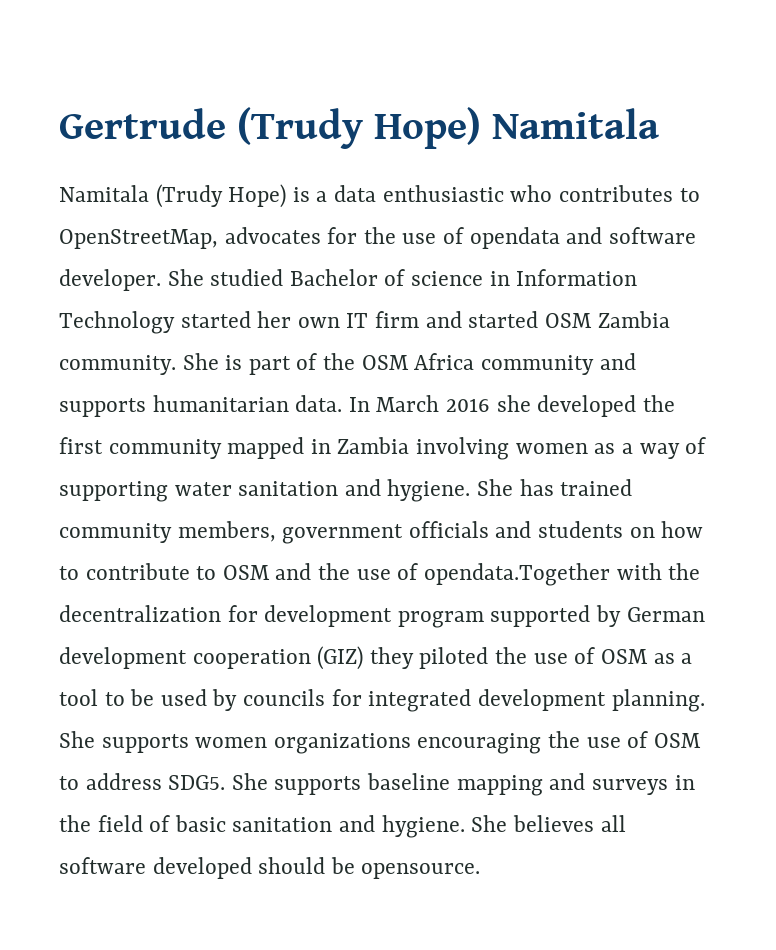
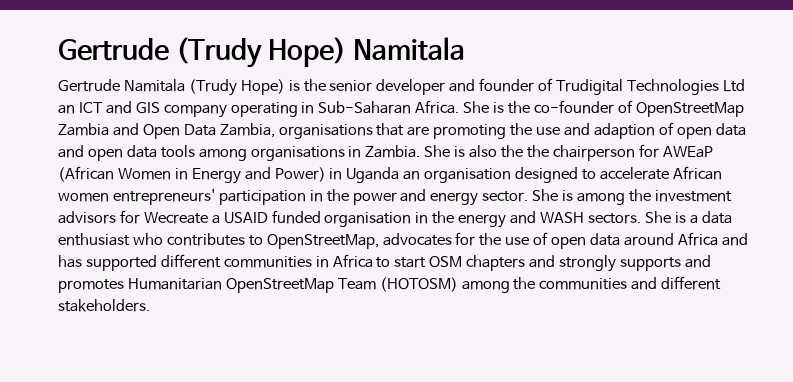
(660, 123) none -> [58,79,120,92] Gertrude
(310, 194) none -> [303,78,745,95] [58,100,744,118] [58,122,746,139] [58,144,713,161] [58,166,722,184] [58,189,732,206] [58,210,686,228] the senior developer and founder of Trudigital Technologies Ltd an ICT and GIS company operating in Sub-Saharan Africa. She is the co-founder of OpenStreetMap Zambia and Open Data Zambia, organisations that are promoting the use and adaption of open data and open data tools among organisations in Zambia. She is also the the chairperson for AWEaP (African Women in Energy and Power) in Uganda an organisation designed to accelerate African women entrepreneurs' participation in the power and energy sector. She is among the investment advisors for Wecreate a USAID funded organisation in the energy and WASH sectors. She is
[382,185,504,202] enthusiastic -> [58,233,130,246] enthusiast
[469,227,696,249] [59,269,638,291] [59,311,670,334] [59,353,636,375] [59,395,675,417] [59,437,707,460] [59,479,633,502] [59,521,704,544] [59,563,701,586] [59,605,705,628] [59,646,693,670] [59,689,705,712] [59,731,701,754] [59,773,695,796] [59,815,626,838] [59,857,481,879] opendata and software developer. She studied Bachelor of science in Information Technology started her own IT firm and started OSM Zambia community. She is part of the OSM Africa community and supports humanitarian data. In March 2016 she developed the first community mapped in Zambia involving women as a way of supporting water sanitation and hygiene. She has trained community members, government officials and students on how to contribute to OSM and the use of opendata.Together with the decentralization for development program supported by German development cooperation (GIZ) they piloted the use of OSM as a tool to be used by councils for integrated development planning. She supports women organizations encouraging the use of OSM to address SDG5. She supports baseline mapping and surveys in the field of basic sanitation and hygiene. She believes all software developed should be opensource. -> [551,232,748,249] [58,254,711,272] [58,276,722,293] [58,299,150,312] open data around Africa and has supported different communities in Africa to start OSM chapters and strongly supports and promotes Humanitarian OpenStreetMap Team (HOTOSM) among the communities and different stakeholders.

